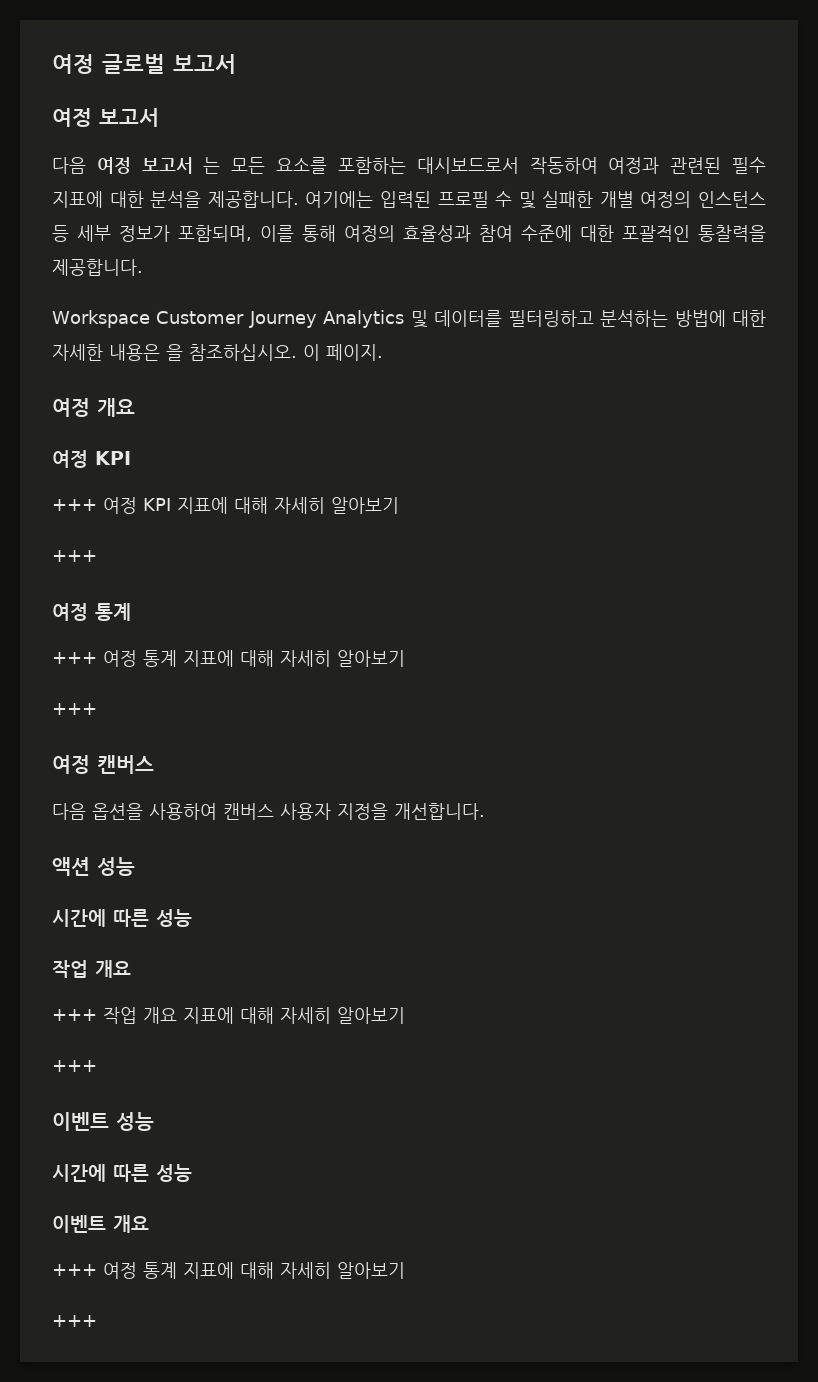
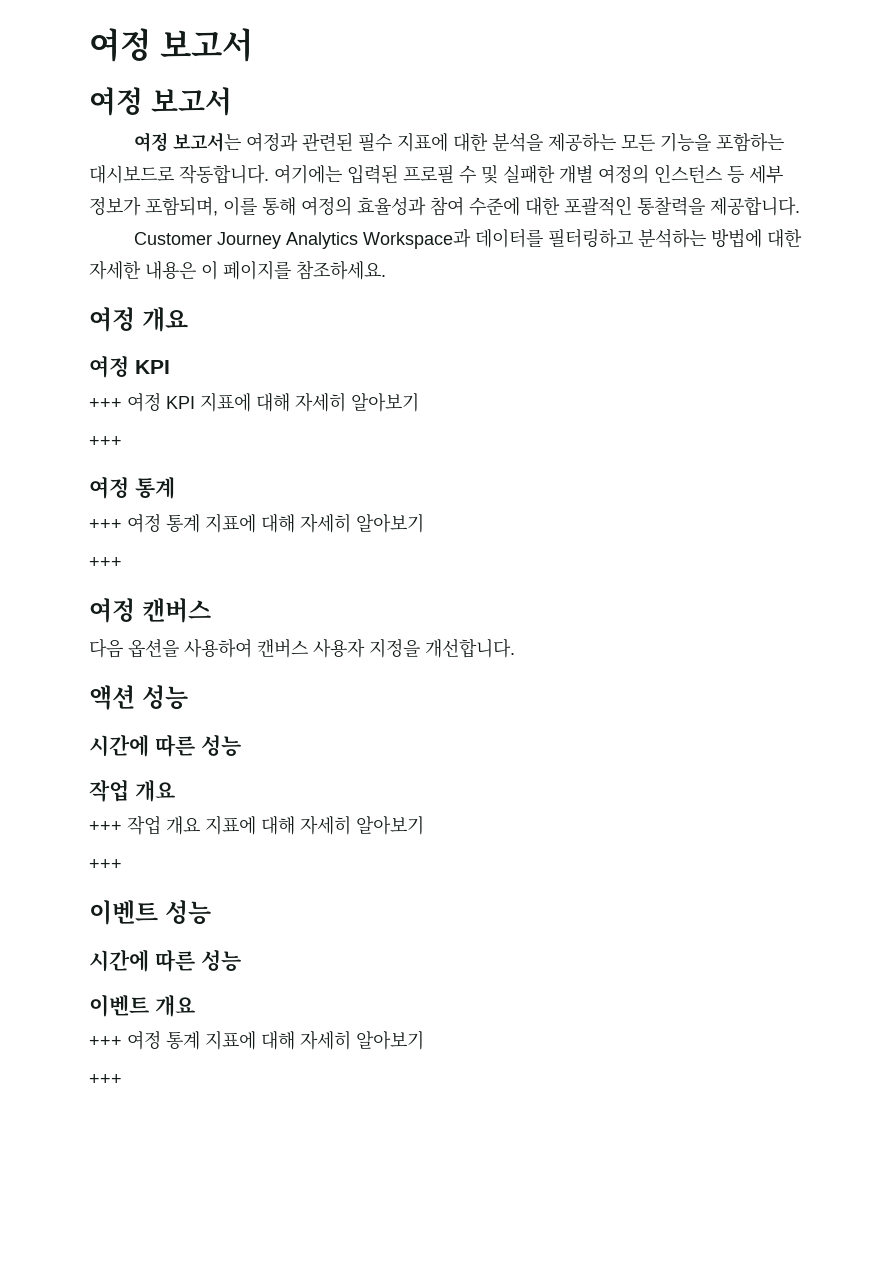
[52,54,165,74] 여정 글로벌 -> [89,28,151,62] 여정
[52,157,598,174] 다음 여정 보고서 는 모든 요소를 포함하는 대시보드로서 작동하여 -> [134,132,242,152] 여정 보고서는
[207,191,299,208] 제공합니다. -> [548,133,785,152] [89,164,269,184] 제공하는 모든 기능을 포함하는 대시보드로 작동합니다.
[52,310,150,328] Workspace -> (800, 206) none
[410,310,428,328] 및 -> [363,229,472,249] Workspace과
[166,344,383,361] 을 참조하십시오. 이 페이지. -> [201,260,386,280] 이 페이지를 참조하세요.

